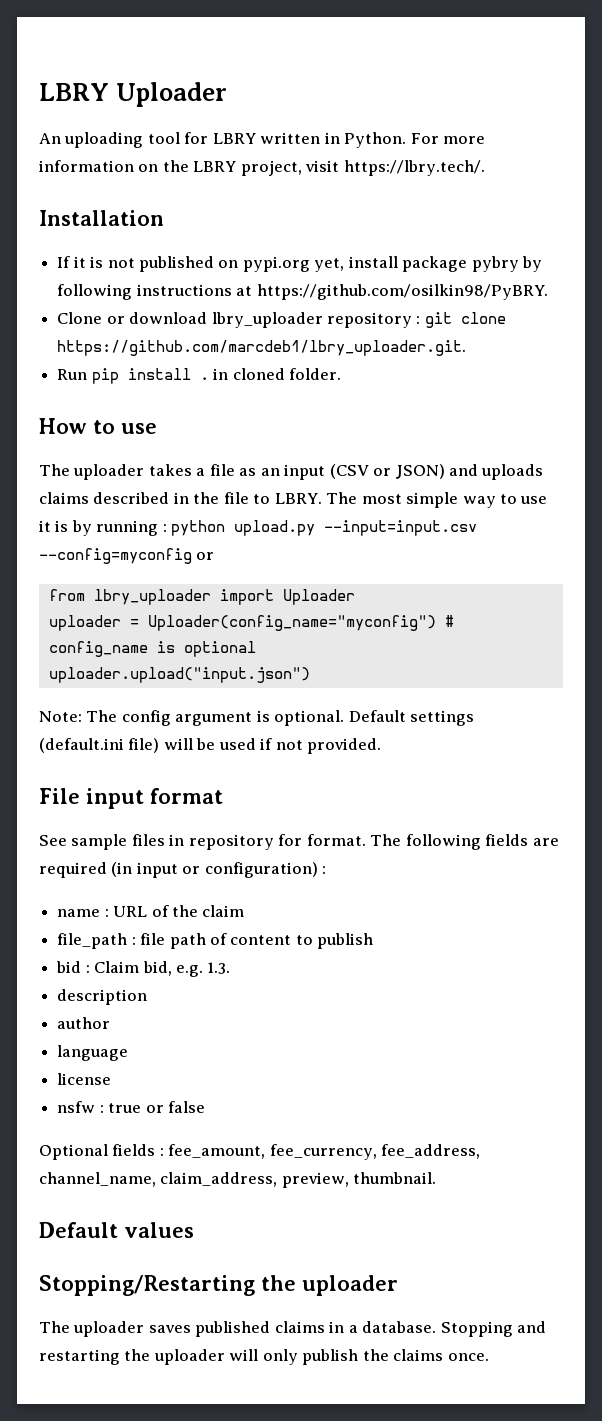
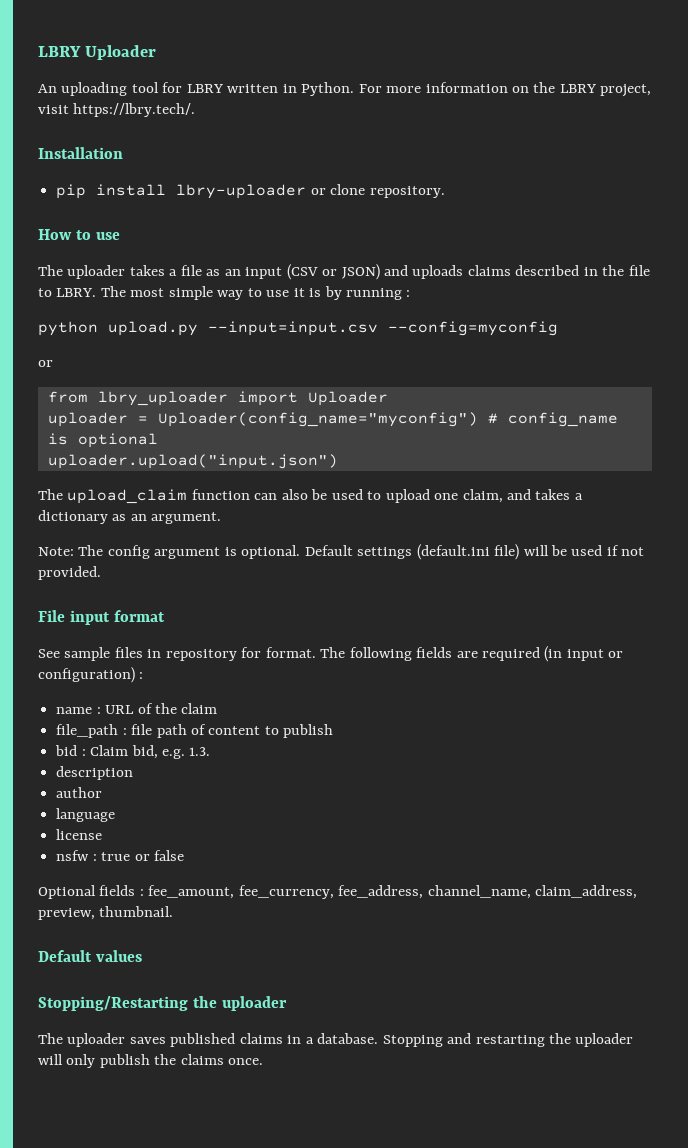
[57,256,543,272] [57,284,549,300] [57,312,506,328] [57,340,467,356] [57,368,341,384] If it is not published on pypi.org yet, install package pybry by following instructions at https://github.com/osilkin98/PyBRY. // Clone or download lbry_uploader repository : git clone https://github.com/marcdeb1/lbry_uploader.git. // Run pip install . in cloned folder. -> [56,184,445,199] pip install lbry-uploader or clone repository.
(167, 528) none -> (411, 293) //
(192, 556) none -> (558, 328) //
(310, 675) none -> [38,489,583,504] [38,510,222,524] // The upload_claim function can also be used to upload one claim, and takes a dictionary as an argument.

